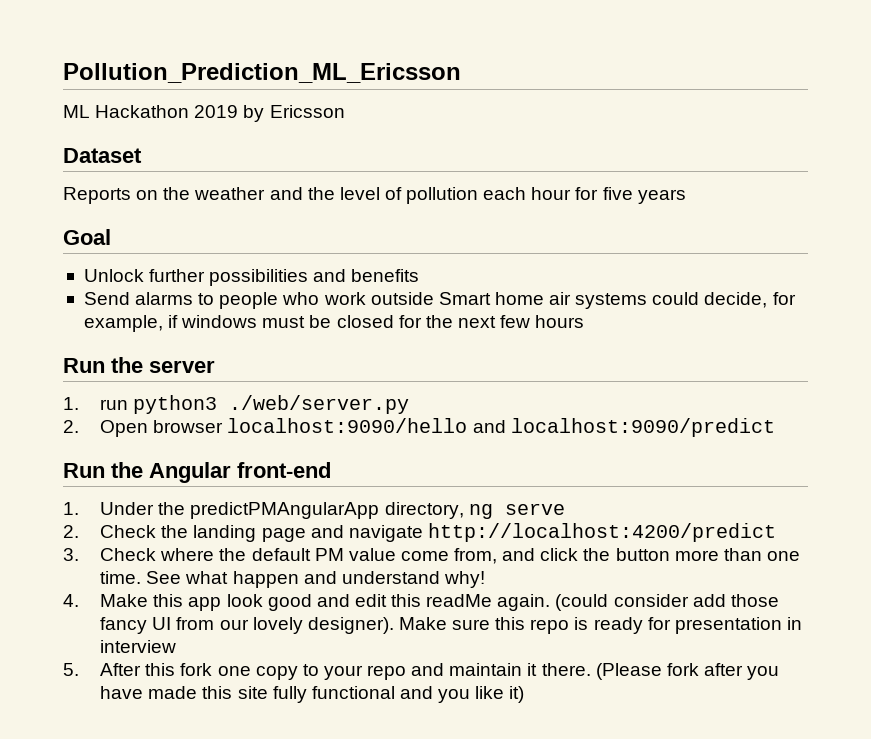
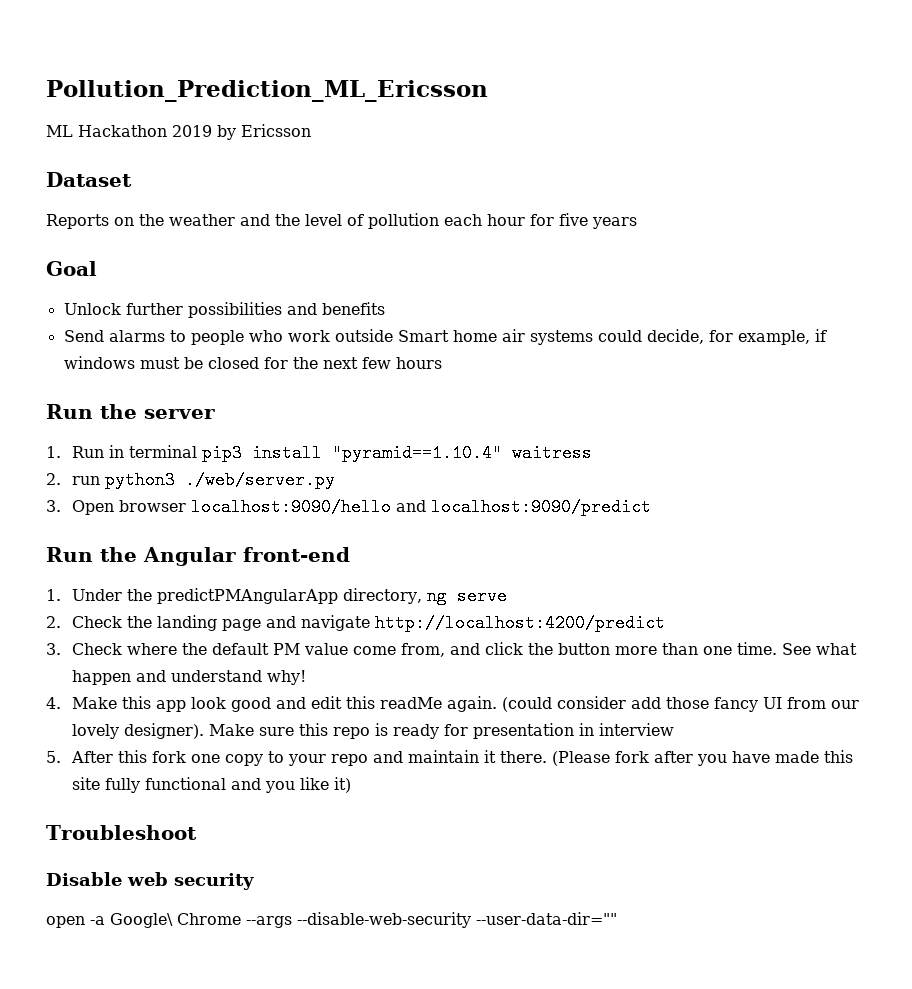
(79, 403) none -> [71,444,592,462] [46,473,61,485] Run in terminal pip3 install "pyramid==1.10.4" waitress // 2.
[63,420,79,433] 2. -> [46,500,61,512] 3.
(525, 694) none -> [46,825,197,840] [46,872,254,890] [46,912,617,928] // Troubleshoot // Disable web security // open -a Google\ Chrome --args --disable-web-security --user-data-dir=""

